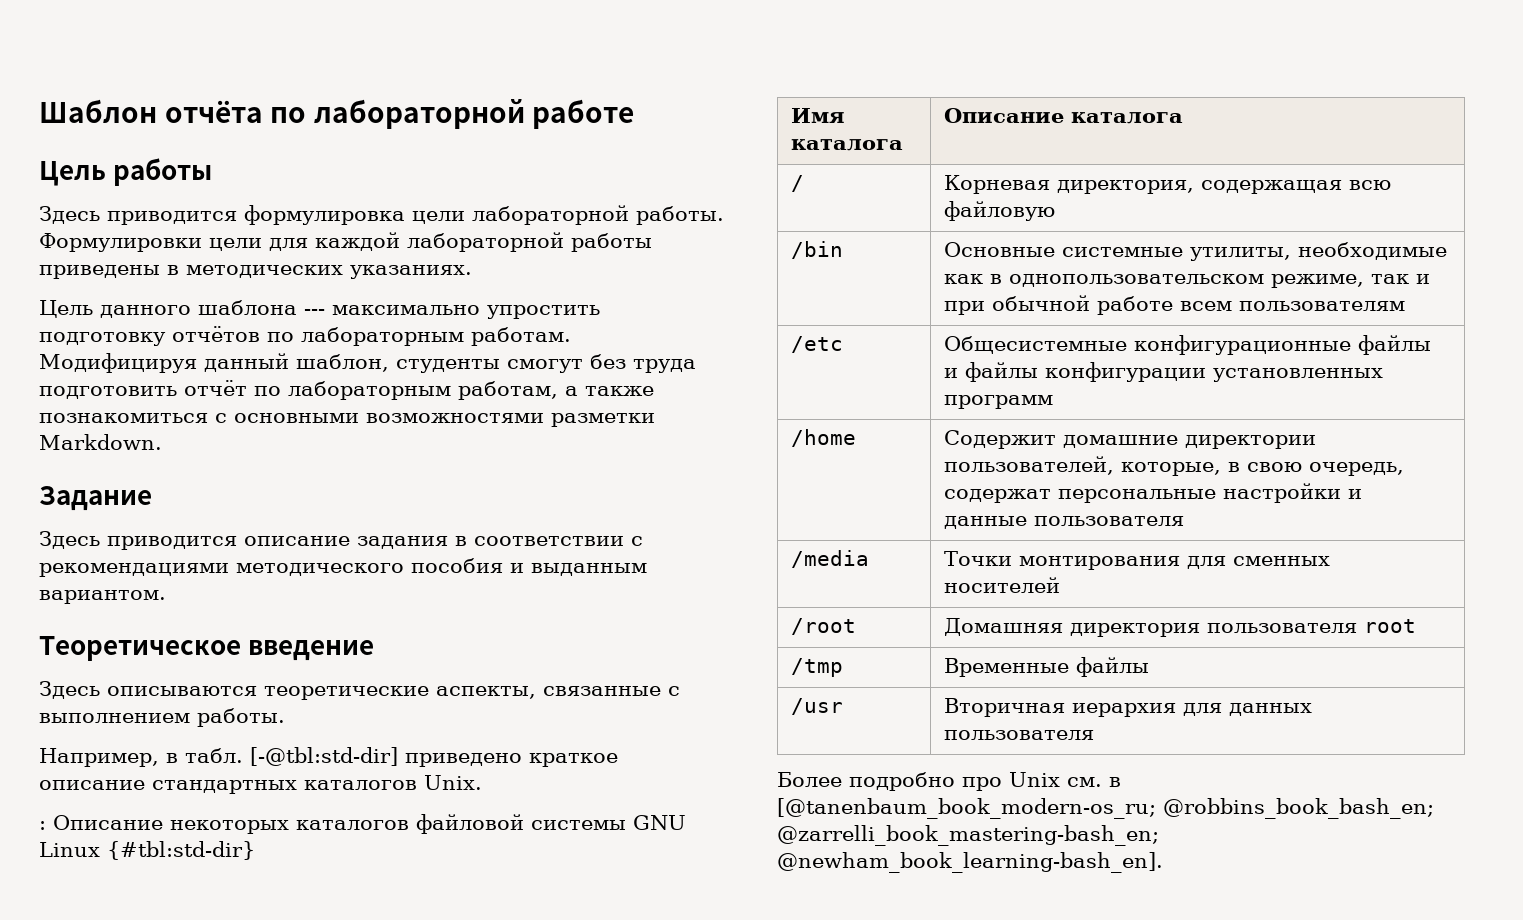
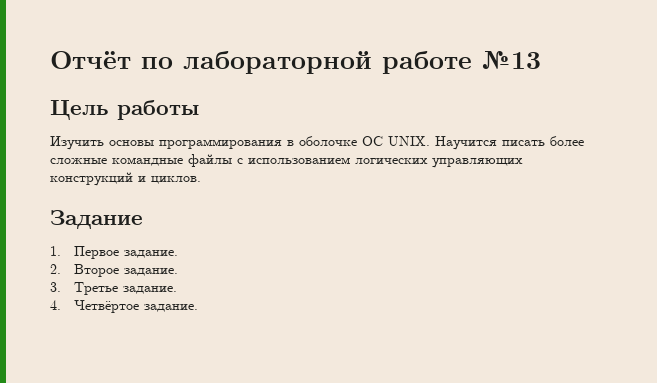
[39,99,263,123] Шаблон отчёта -> [50,51,131,69] Отчёт
(635, 114) none -> [482,51,541,69] №13
[39,205,724,225] [39,232,652,252] [39,265,472,279] [39,300,600,319] [39,326,571,346] [39,353,696,373] [39,380,654,400] [39,413,655,427] [39,434,162,450] [39,486,152,511] [39,531,643,550] [39,558,647,577] [39,590,166,604] [39,636,375,661] [39,681,680,700] [39,708,285,727] [39,747,618,767] [39,775,482,794] [39,814,686,834] [39,841,255,860] [791,108,846,123] [791,139,904,151] [944,108,1184,124] [791,175,805,192] [944,175,1392,194] [944,201,1056,221] [791,241,844,259] [944,242,1448,261] [944,274,1431,288] [944,295,1406,315] [791,336,844,353] [944,335,1432,355] [944,362,1384,382] [944,395,1054,409] [791,429,857,447] [944,430,1317,449] [944,456,1405,476] [944,483,1363,503] [944,516,1185,529] [791,550,870,568] [944,551,1331,570] [944,577,1061,593] [791,618,857,635] [944,618,1417,637] [791,658,844,677] [944,657,1150,677] [791,698,844,715] [944,698,1313,717] [944,730,1095,740] [777,772,1121,791] [777,798,1434,819] [777,825,1159,846] [777,852,1163,873] Здесь приводится формулировка цели лабораторной работы. Формулировки цели для каждой лабораторной работы приведены в методических указаниях. // Цель данного шаблона --- максимально упростить подготовку отчётов по лабораторным работам. Модифицируя данный шаблон, студенты смогут без труда подготовить отчёт по лабораторным работам, а также познакомиться с основными возможностями разметки Markdown. // Задание // Здесь приводится описание задания в соответствии с рекомендациями методического пособия и выданным вариантом. // Теоретическое введение // Здесь описываются теоретические аспекты, связанные с выполнением работы. // Например, в табл. [-@tbl:std-dir] приведено краткое описание стандартных каталогов Unix. // : Описание некоторых каталогов файловой системы GNU Linux {#tbl:std-dir} // Имя каталога | Описание каталога // / | Корневая директория, содержащая всю файловую // /bin | Основные системные утилиты, необходимые как в однопользовательском режиме, так и при обычной работе всем пользователям // /etc | Общесистемные конфигурационные файлы и файлы конфигурации установленных программ // /home | Содержит домашние директории пользователей, которые, в свою очередь, содержат персональные настройки и данные пользователя // /media | Точки монтирования для сменных носителей // /root | Домашняя директория пользователя root // /tmp | Временные файлы // /usr | Вторичная иерархия для данных пользователя // Более подробно про Unix см. в [@tanenbaum_book_modern-os_ru; @robbins_book_bash_en; @zarrelli_book_mastering-bash_en; @newham_book_learning-bash_en]. -> [50,136,584,150] [50,154,523,168] [50,172,201,186] [50,210,143,229] [50,246,179,259] [50,264,179,277] [50,282,178,295] [50,300,199,313] Изучить основы программирования в оболочке ОС UNIX. Научится писать более сложные командные файлы с использованием логических управляющих конструкций и циклов. // Задание // 1. Первое задание. // 2. Второе задание. // 3. Третье задание. // 4. Четвёртое задание.

